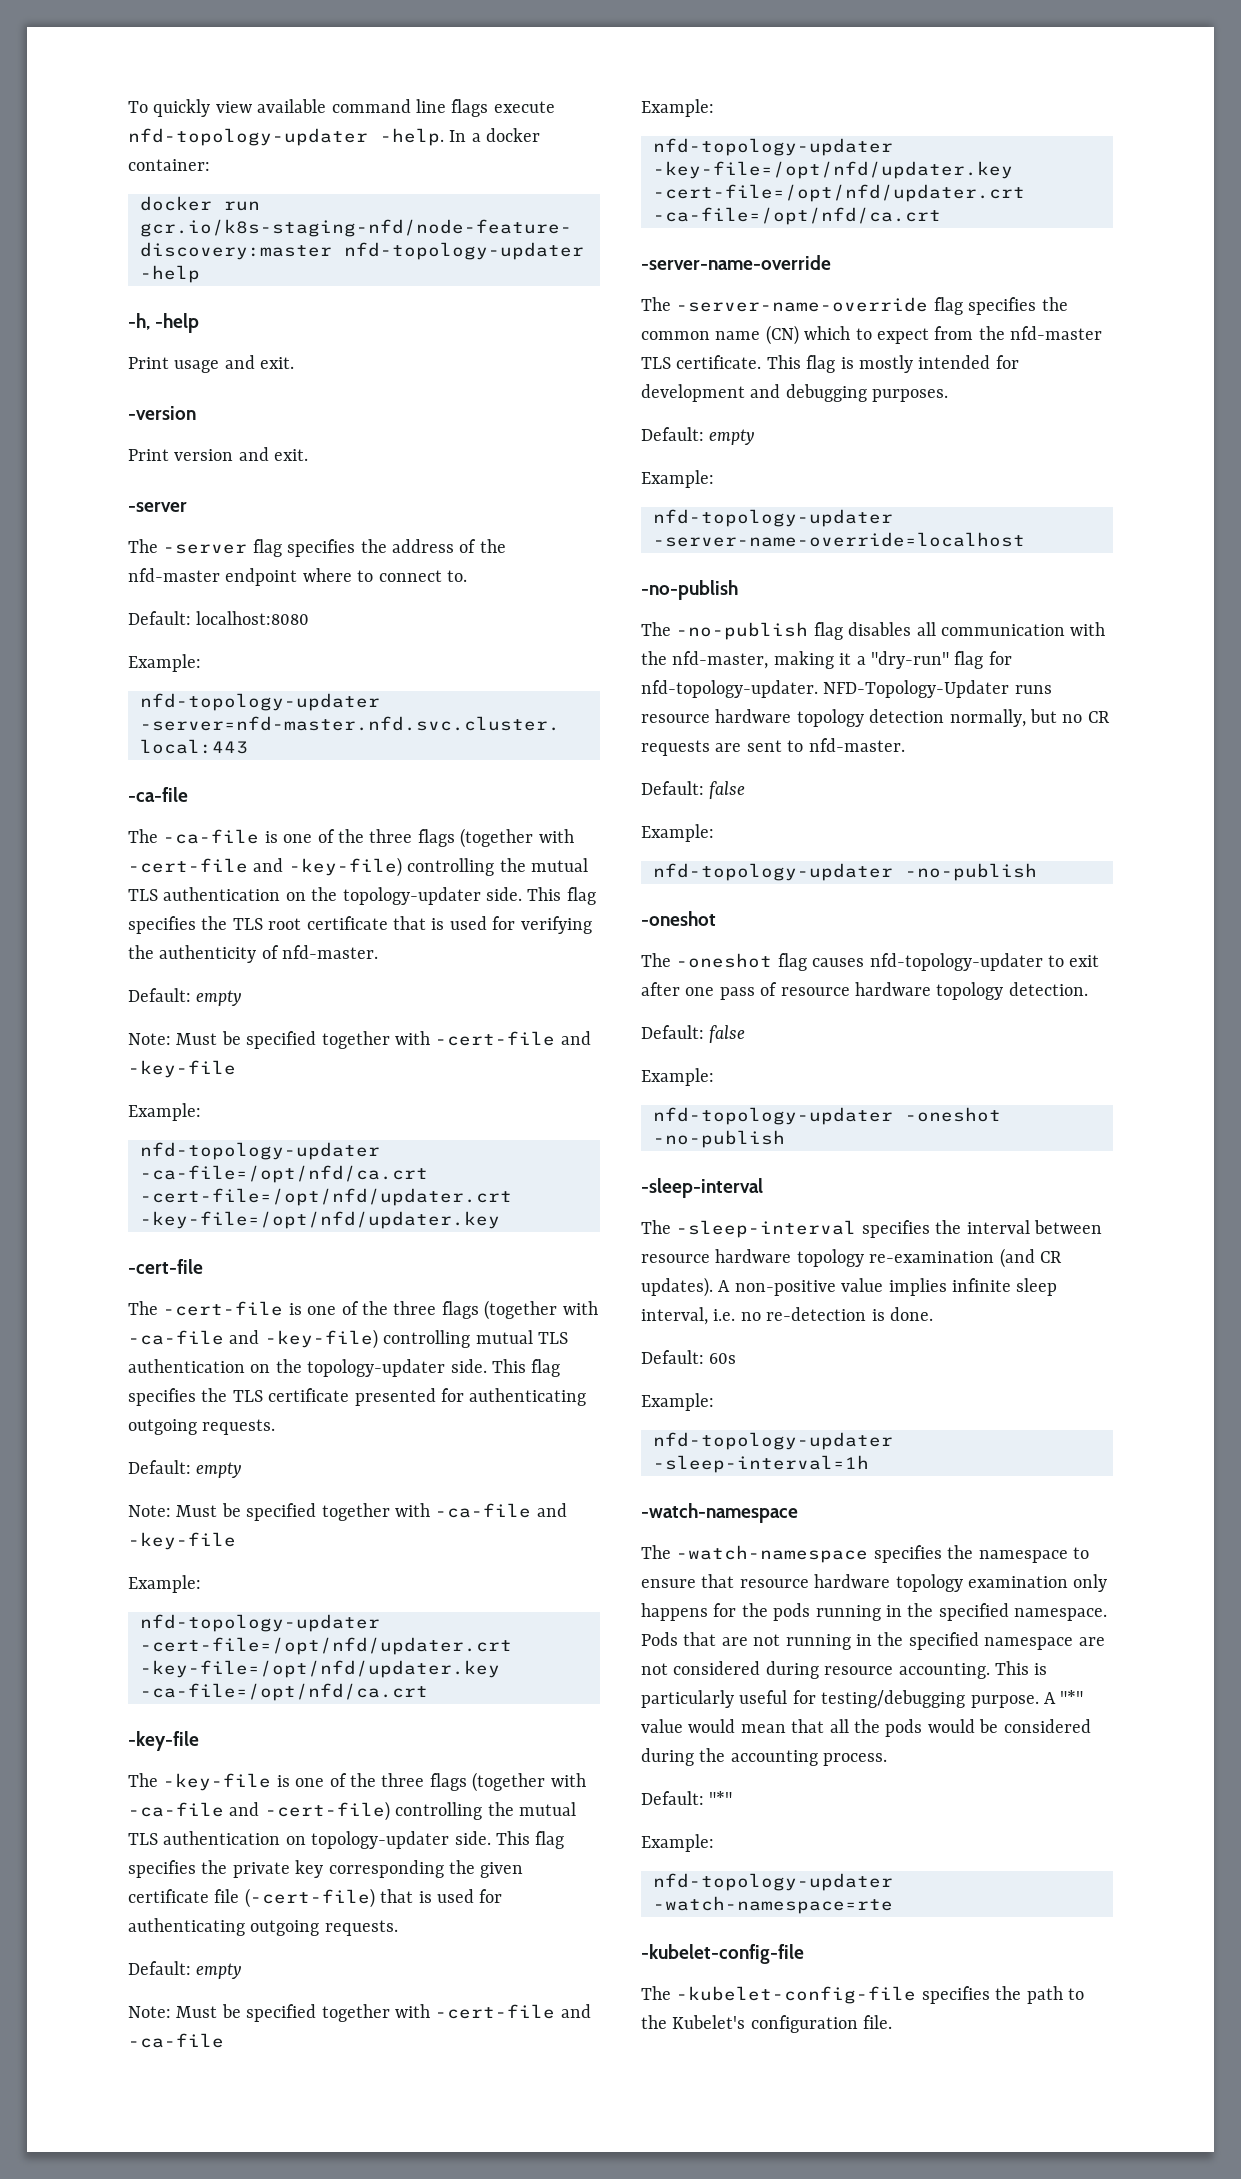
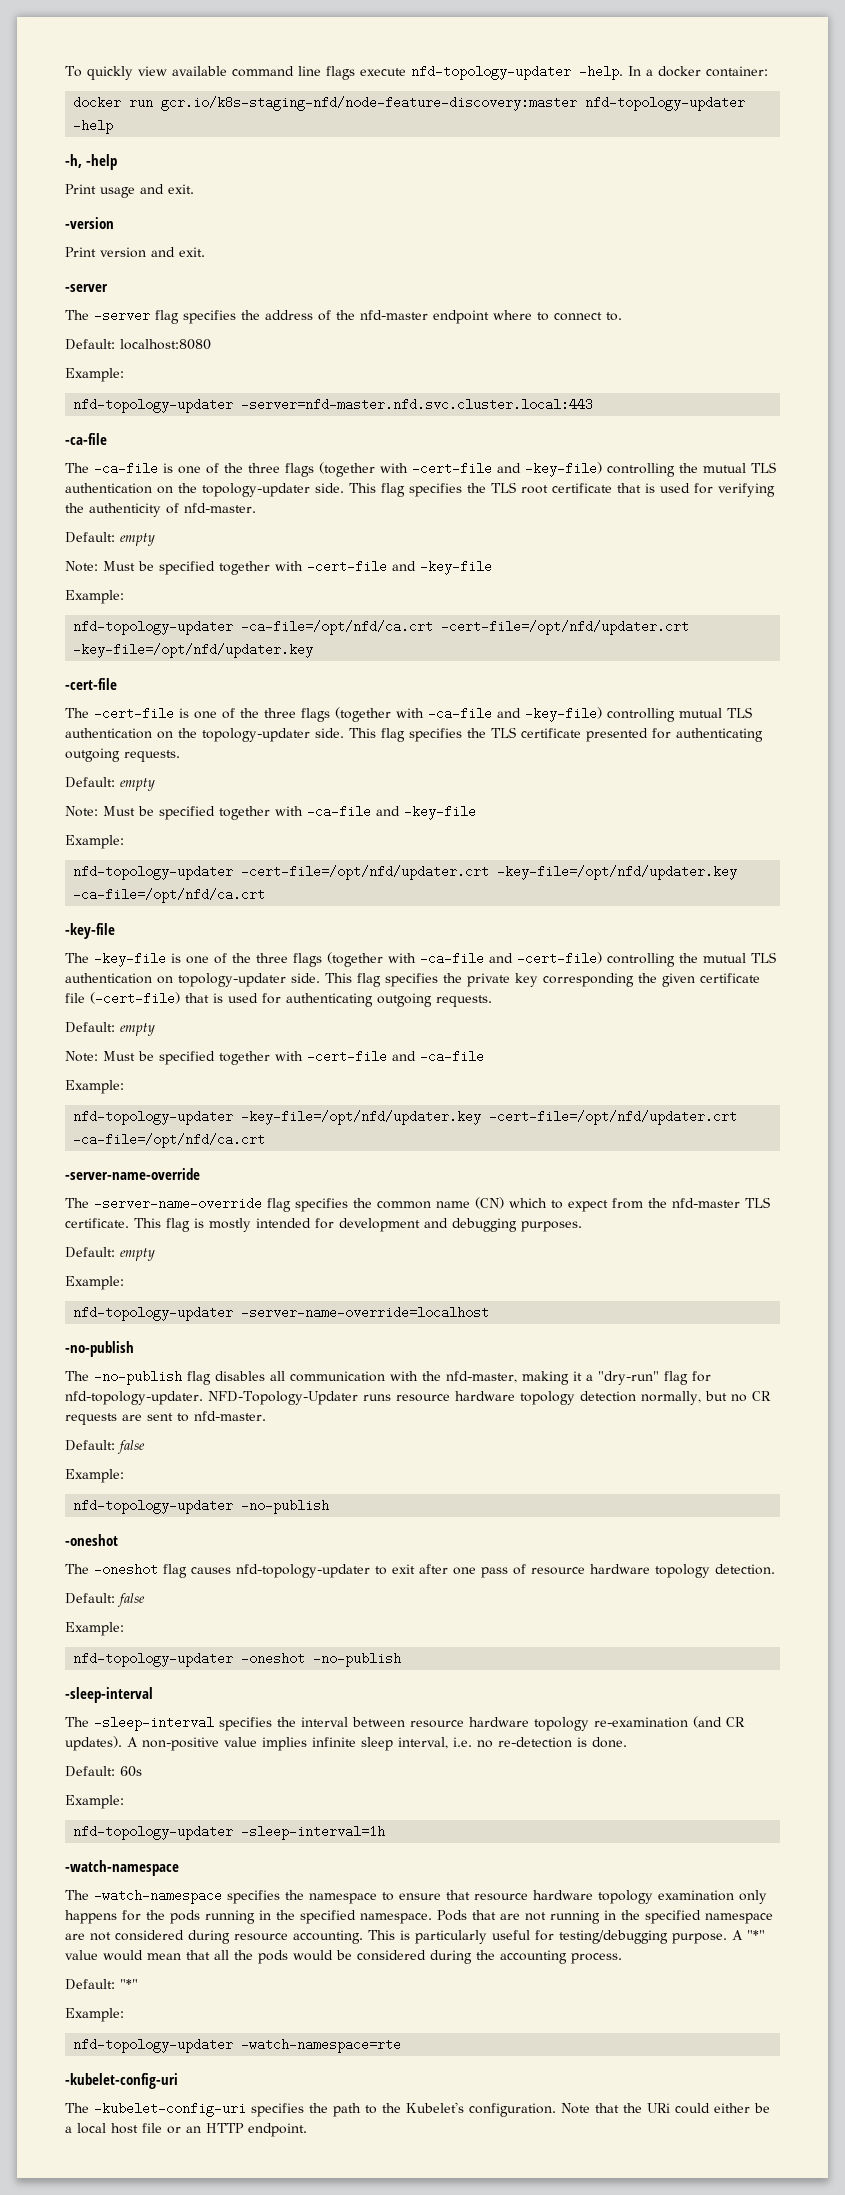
[641,1944,804,1964] [641,1986,917,2004] -kubelet-config-file // The -kubelet-config-file -> [65,2073,178,2089] [65,2102,246,2117] -kubelet-config-uri // The -kubelet-config-uri
[750,2015,893,2033] configuration file. -> [469,2103,770,2117] [65,2123,307,2137] configuration. Note that the URi could either be a local host file or an HTTP endpoint.

